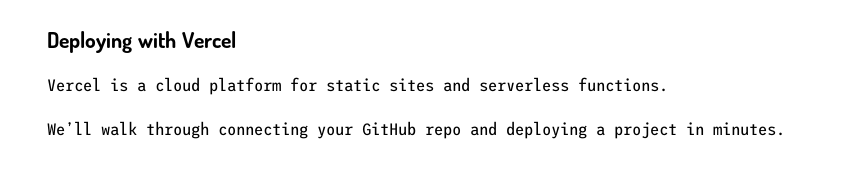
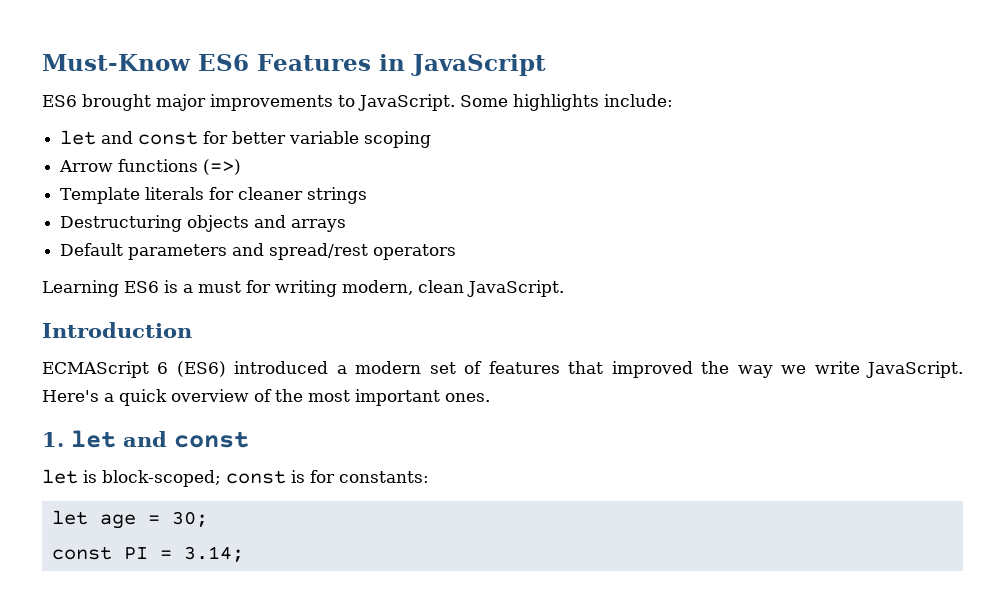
[47,31,236,53] [47,77,668,95] [47,121,785,139] Deploying with Vercel // Vercel is a cloud platform for static sites and serverless functions. // We’ll walk through connecting your GitHub repo and deploying a project in minutes. -> [42,54,546,76] [42,94,673,111] [60,130,432,148] [59,159,242,175] [60,187,368,204] [60,215,347,232] [60,243,457,260] [42,280,564,297] [42,322,192,338] [42,361,963,378] [42,389,490,406] [42,430,249,448] [42,469,429,487] [51,510,208,529] [51,546,244,562] Must-Know ES6 Features in JavaScript // ES6 brought major improvements to JavaScript. Some highlights include: // let and const for better variable scoping // Arrow functions (=>) // Template literals for cleaner strings // Destructuring objects and arrays // Default parameters and spread/rest operators // Learning ES6 is a must for writing modern, clean JavaScript. // Introduction // ECMAScript 6 (ES6) introduced a modern set of features that improved the way we write JavaScript. Here's a quick overview of the most important ones. // 1. let and const // let is block-scoped; const is for constants: // let age = 30; // const PI = 3.14;

